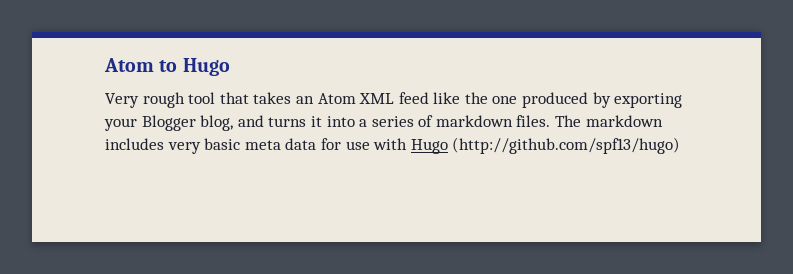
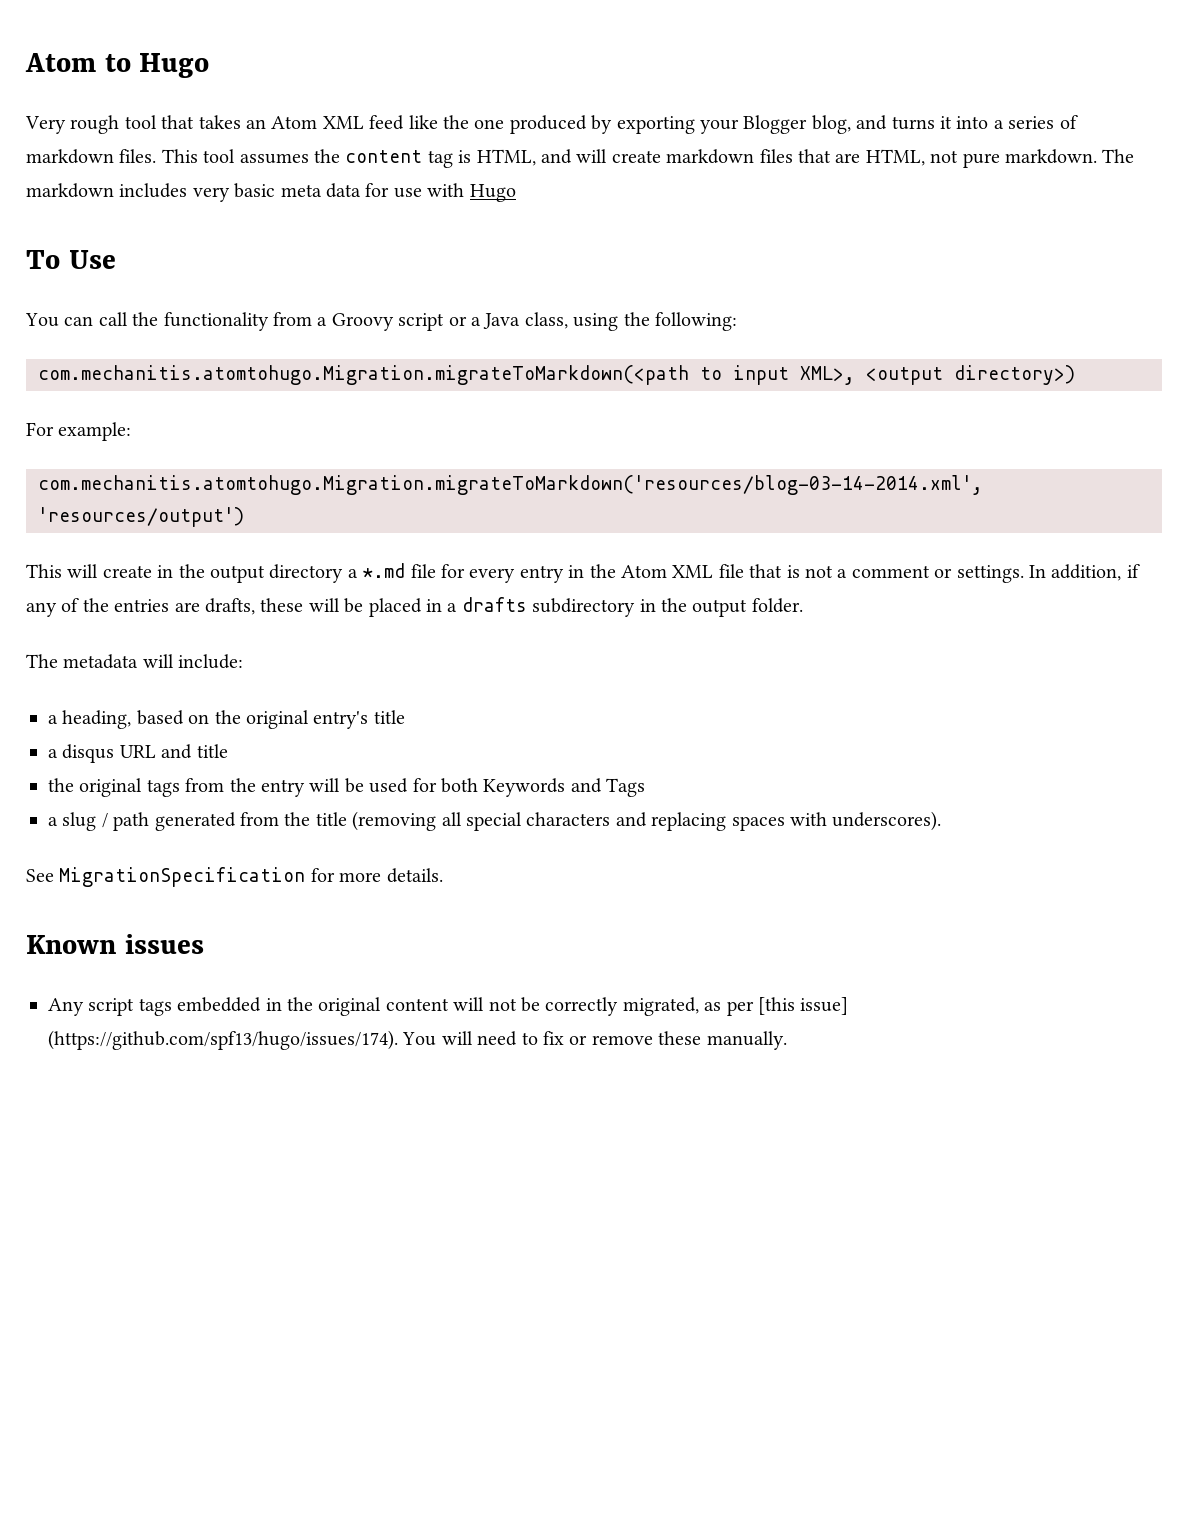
(551, 121) none -> [161,149,1097,168] This tool assumes the content tag is HTML, and will create markdown files that are HTML, not pure markdown.
[452,137,681,154] (http://github.com/spf13/hugo) -> [26,250,116,269] [25,312,737,331] [38,365,1075,385] [26,422,132,441] [38,475,983,495] [38,507,244,527] [26,563,1140,583] [26,597,803,617] [26,654,244,669] [48,710,405,729] [48,744,228,763] [48,778,646,797] [48,811,942,831] [26,867,443,887] [26,934,204,954] [48,997,849,1016] [48,1030,787,1050] // To Use // You can call the functionality from a Groovy script or a Java class, using the following: // com.mechanitis.atomtohugo.Migration.migrateToMarkdown(<path to input XML>, <output directory>) // For example: // com.mechanitis.atomtohugo.Migration.migrateToMarkdown('resources/blog-03-14-2014.xml', 'resources/output') // This will create in the output directory a *.md file for every entry in the Atom XML file that is not a comment or settings. In addition, if any of the entries are drafts, these will be placed in a drafts subdirectory in the output folder. // The metadata will include: // a heading, based on the original entry's title // a disqus URL and title // the original tags from the entry will be used for both Keywords and Tags // a slug / path generated from the title (removing all special characters and replacing spaces with underscores). // See MigrationSpecification for more details. // Known issues // Any script tags embedded in the original content will not be correctly migrated, as per [this issue] (https://github.com/spf13/hugo/issues/174). You will need to fix or remove these manually.

